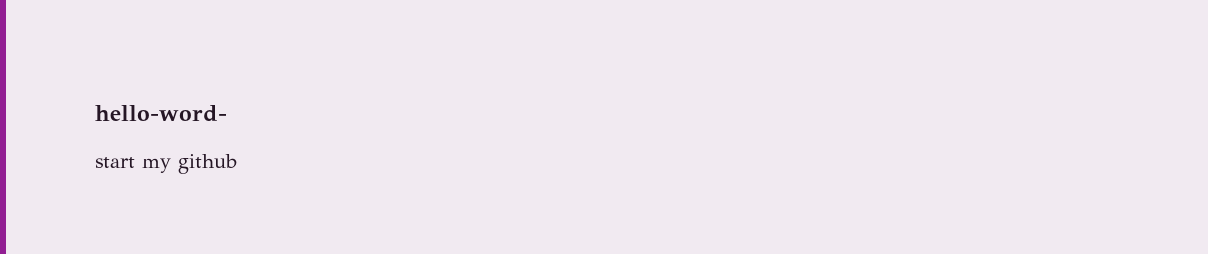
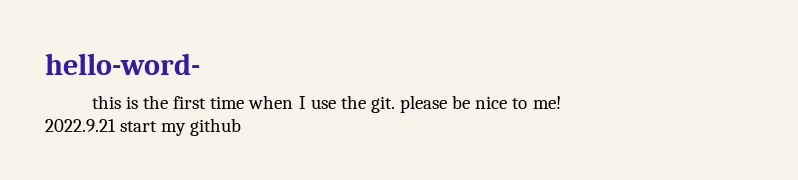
(227, 113) none -> [91,95,561,113] [45,119,116,132] this is the first time when I use the git. please be nice to me! // 2022.9.21

